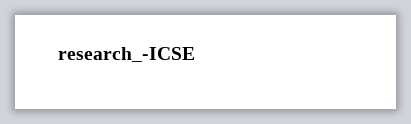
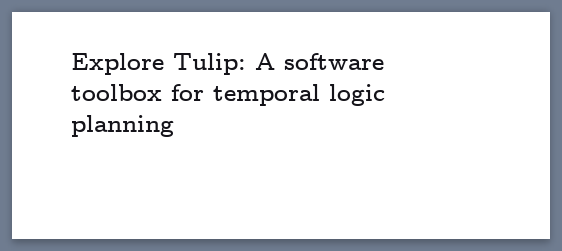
[58,47,195,62] research_-ICSE -> [71,53,384,75] [71,84,385,106] [71,115,174,137] Explore Tulip: A software toolbox for temporal logic planning

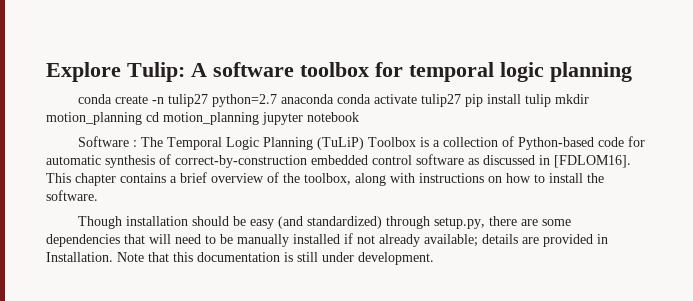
(174, 126) none -> [78,94,590,107] [46,112,359,125] [78,136,646,150] [46,154,631,168] [46,172,604,186] [46,190,98,201] [78,216,572,229] [46,233,608,247] [46,252,434,265] // conda create -n tulip27 python=2.7 anaconda conda activate tulip27 pip install tulip mkdir motion_planning cd motion_planning jupyter notebook // Software : The Temporal Logic Planning (TuLiP) Toolbox is a collection of Python-based code for automatic synthesis of correct-by-construction embedded control software as discussed in [FDLOM16]. This chapter contains a brief overview of the toolbox, along with instructions on how to install the software. // Though installation should be easy (and standardized) through setup.py, there are some dependencies that will need to be manually installed if not already available; details are provided in Installation. Note that this documentation is still under development.

